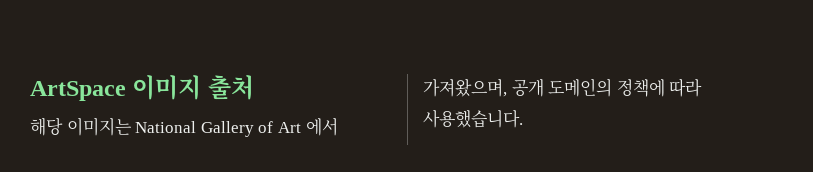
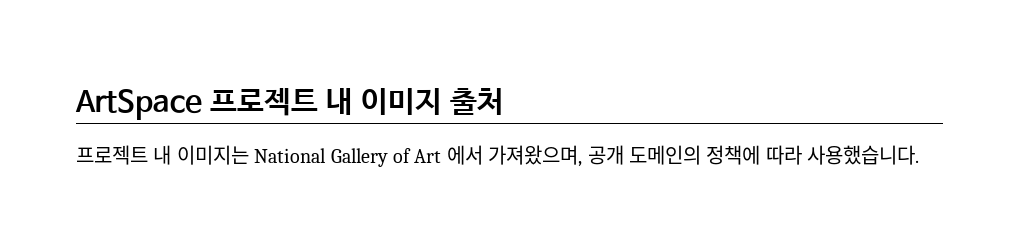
(126, 91) none -> [209,88,353,116] 프로젝트 내
[30,117,63,136] 해당 -> [76,145,172,165] 프로젝트 내

